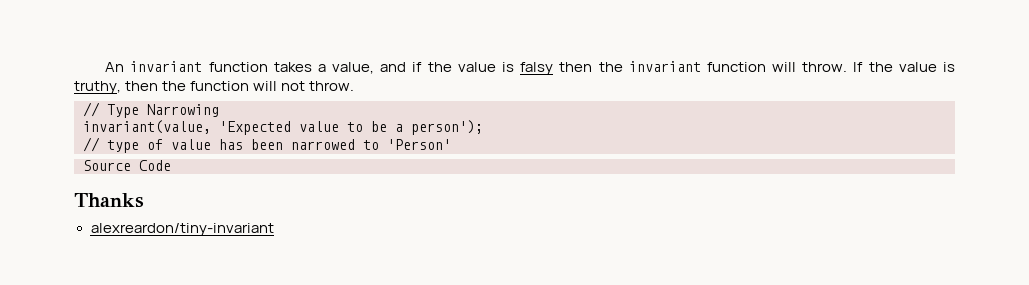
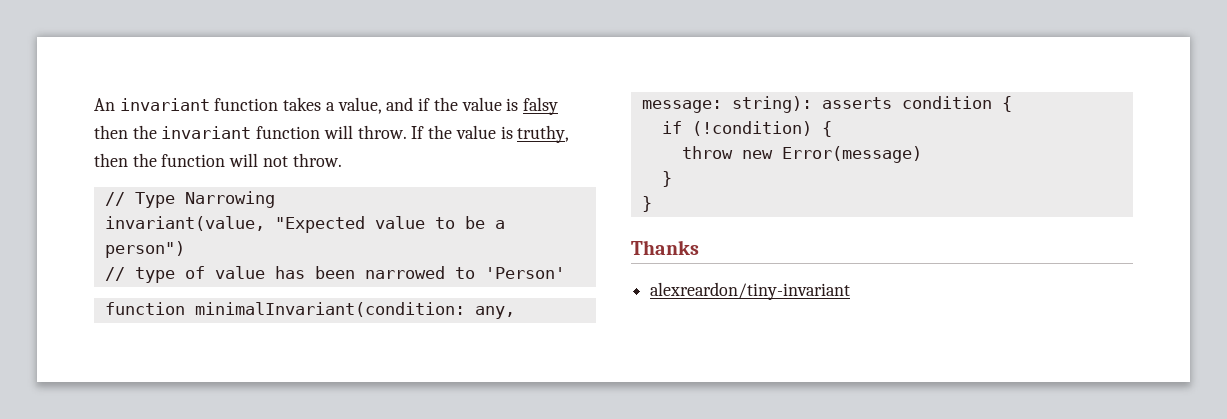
[219,121,291,135] 'Expected -> [274,216,365,233] "Expected
[411,120,483,135] person'); -> [104,241,185,258] person")
[83,160,171,171] Source Code -> [104,302,515,319] [641,96,1012,113] [661,121,832,137] [681,146,922,163] [661,171,672,187] [641,196,652,212] function minimalInvariant(condition: any, message: string): asserts condition { // if (!condition) { // throw new Error(message) // } // }

